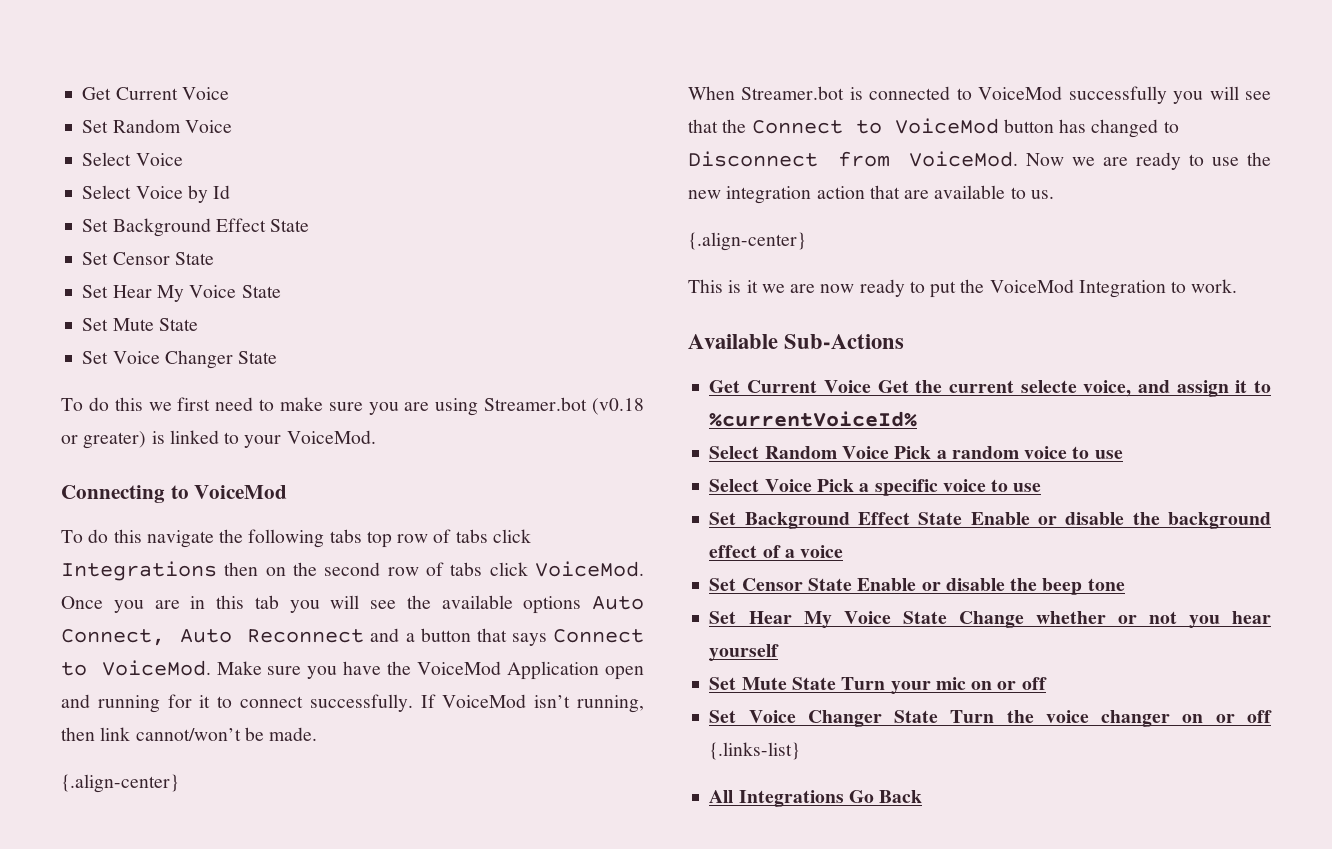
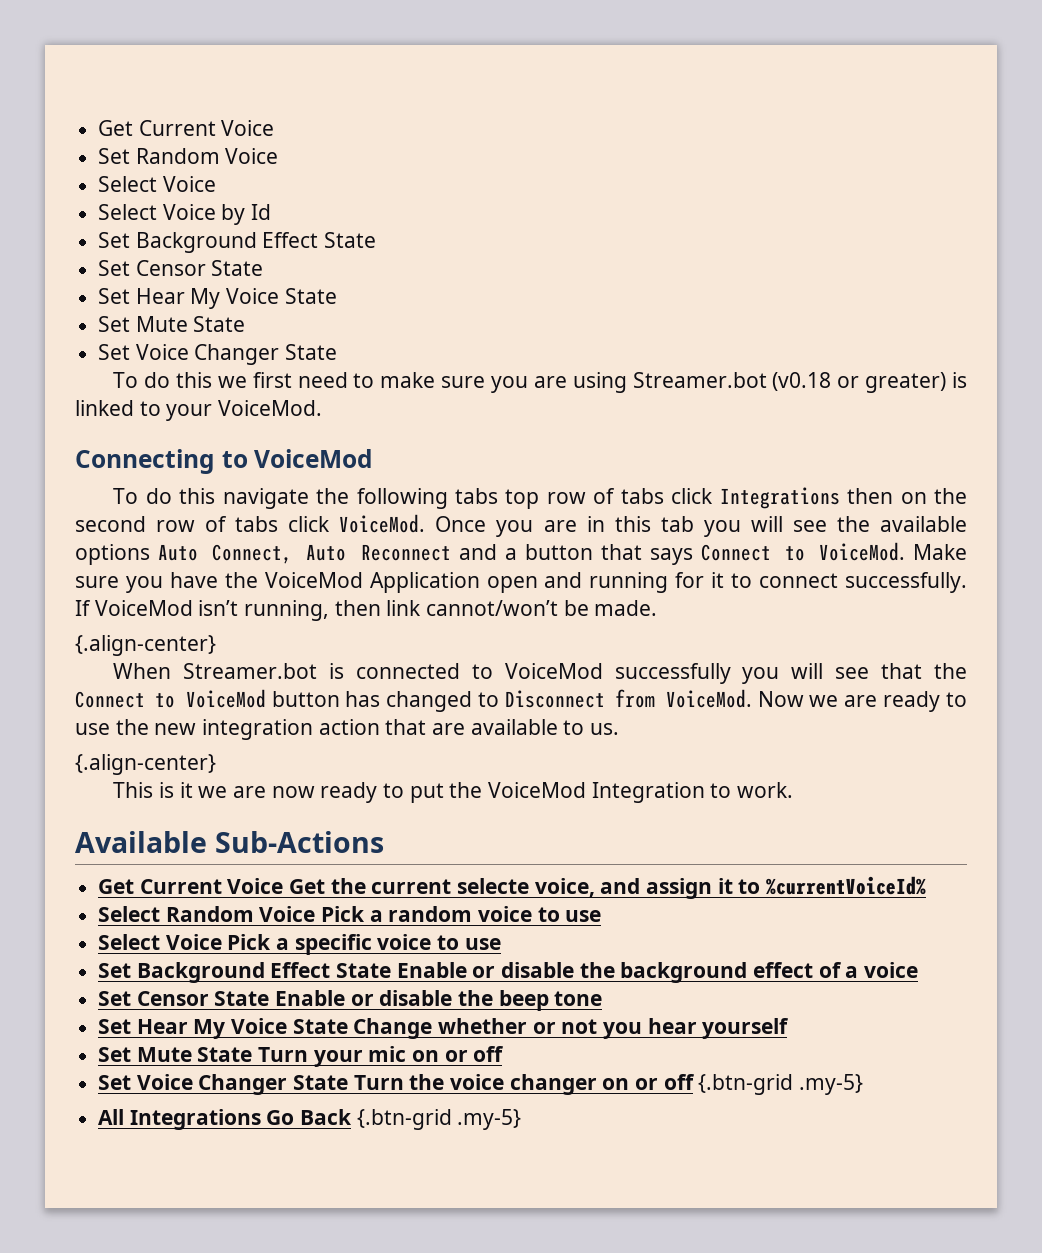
[709,742,801,760] {.links-list} -> [698,1074,864,1095] {.btn-grid .my-5}
(923, 796) none -> [356,1109,522,1130] {.btn-grid .my-5}

